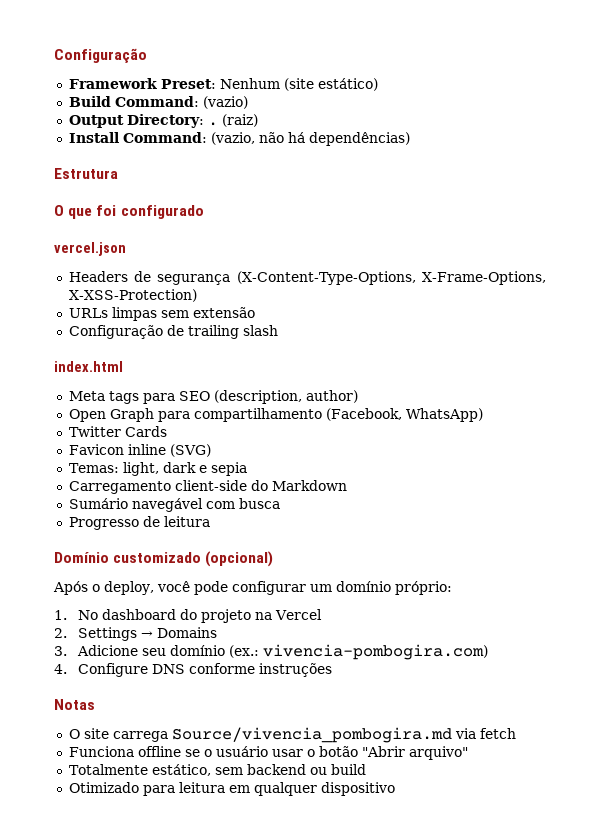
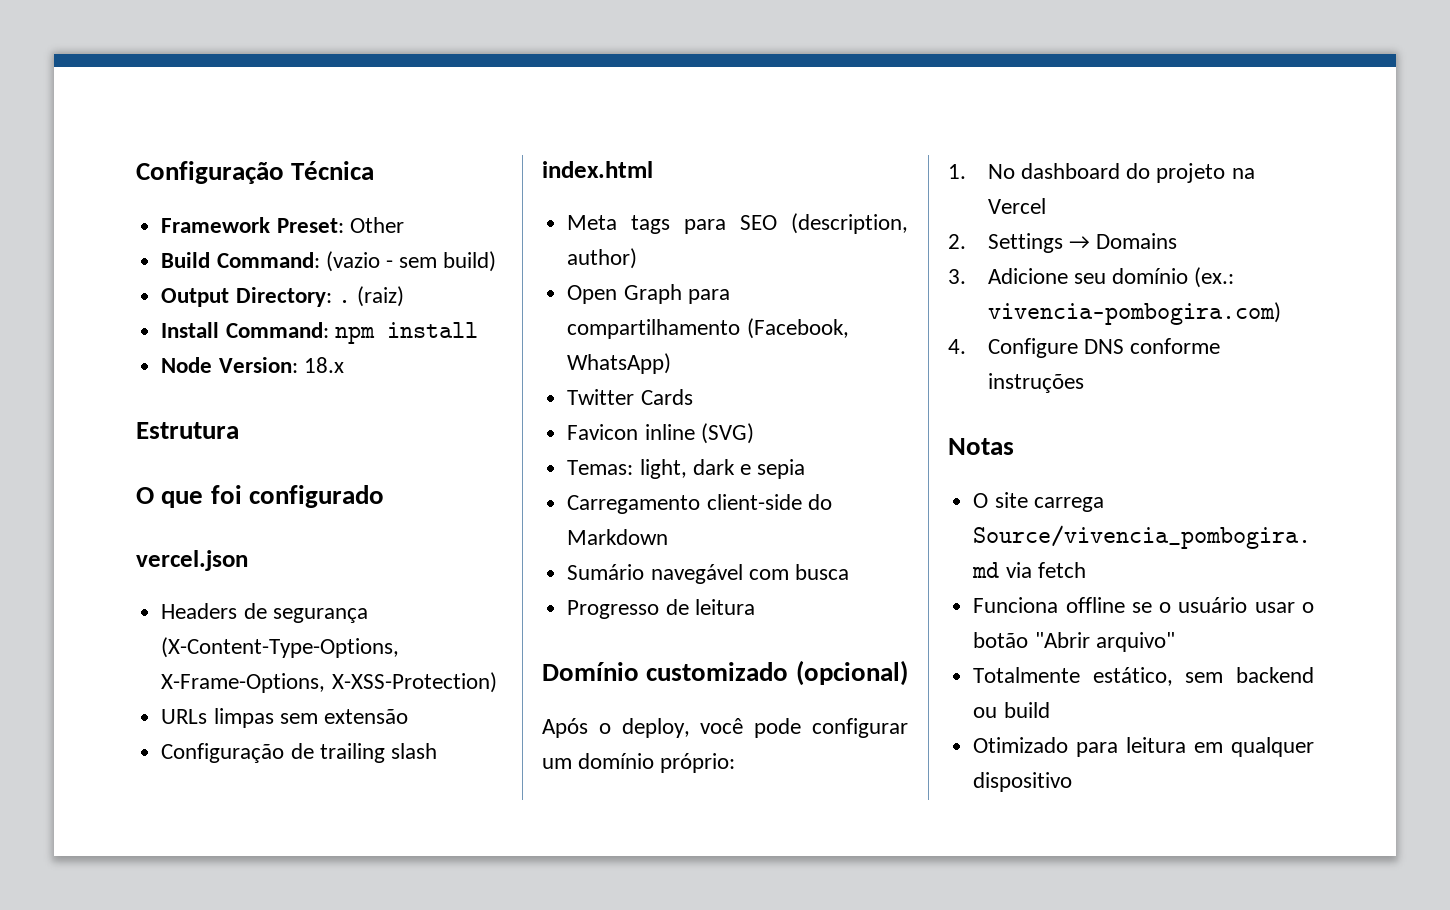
[54,48,147,63] Configuração -> [136,161,375,184] Configuração Técnica
[219,78,378,91] Nenhum (site estático) -> [349,217,404,233] Other
[202,96,248,109] (vazio) -> [325,251,497,272] (vazio - sem build)
[210,132,410,146] (vazio, não há dependências) -> [334,322,478,344] [161,357,344,373] npm install // Node Version: 18.x

